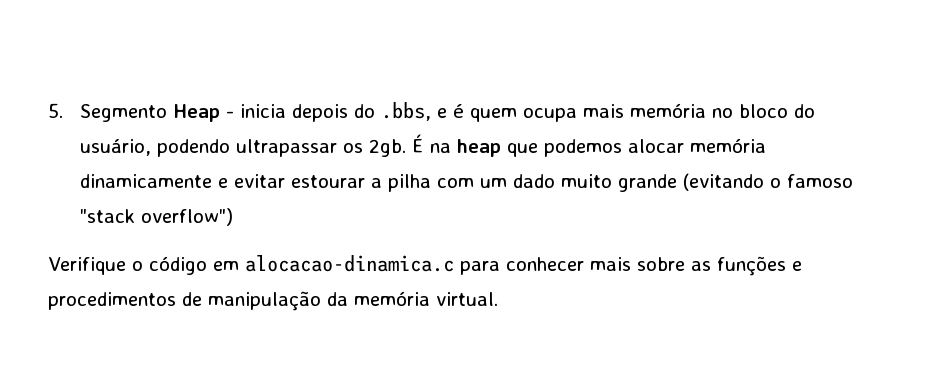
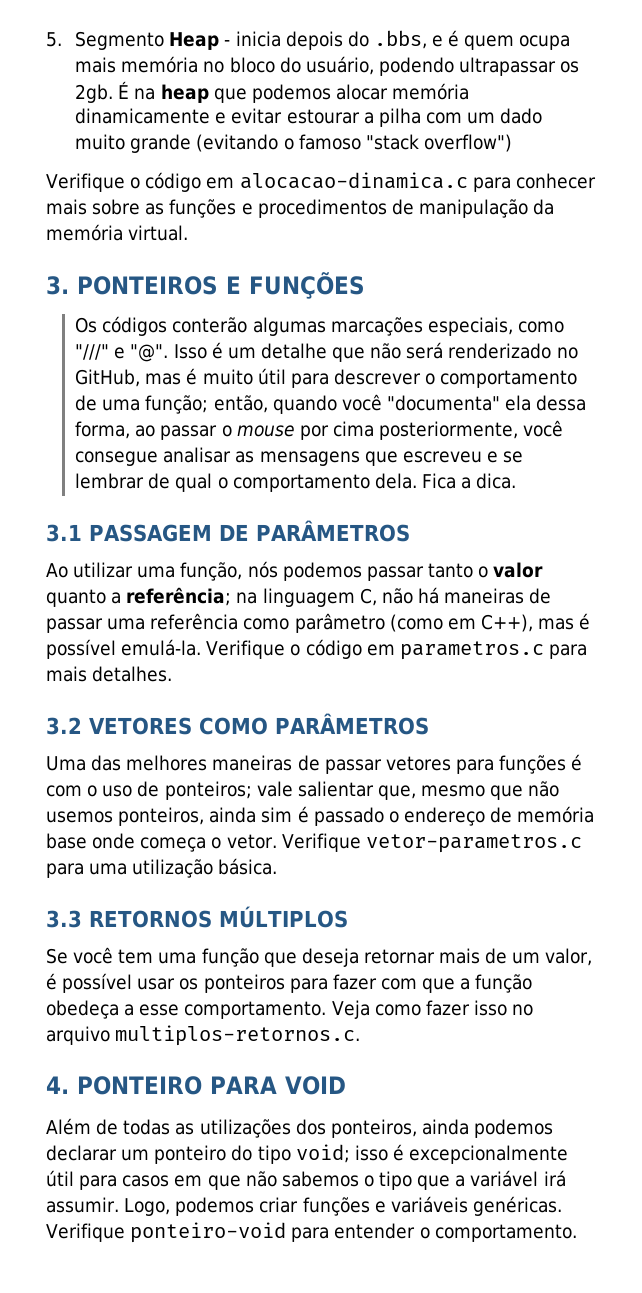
(498, 299) none -> [46,272,365,299] [75,316,564,336] [75,342,578,362] [75,368,578,388] [75,394,587,414] [75,420,564,440] [75,447,524,466] [75,473,517,492] [46,520,410,542] [46,561,544,581] [46,587,552,607] [46,613,591,633] [46,639,587,660] [46,666,173,682] [46,713,429,735] [46,754,583,774] [46,781,560,800] [46,806,595,826] [46,833,582,853] [46,858,278,878] [46,906,348,928] [46,947,593,967] [46,973,533,993] [46,1000,534,1019] [46,1025,361,1046] [46,1076,346,1095] [46,1118,554,1138] [46,1144,569,1164] [46,1170,566,1190] [46,1196,562,1216] [46,1222,577,1243] // 3. PONTEIROS E FUNÇÕES // Os códigos conterão algumas marcações especiais, como "///" e "@". Isso é um detalhe que não será renderizado no GitHub, mas é muito útil para descrever o comportamento de uma função; então, quando você "documenta" ela dessa forma, ao passar o mouse por cima posteriormente, você consegue analisar as mensagens que escreveu e se lembrar de qual o comportamento dela. Fica a dica. // 3.1 PASSAGEM DE PARÂMETROS // Ao utilizar uma função, nós podemos passar tanto o valor quanto a referência; na linguagem C, não há maneiras de passar uma referência como parâmetro (como em C++), mas é possível emulá-la. Verifique o código em parametros.c para mais detalhes. // 3.2 VETORES COMO PARÂMETROS // Uma das melhores maneiras de passar vetores para funções é com o uso de ponteiros; vale salientar que, mesmo que não usemos ponteiros, ainda sim é passado o endereço de memória base onde começa o vetor. Verifique vetor-parametros.c para uma utilização básica. // 3.3 RETORNOS MÚLTIPLOS // Se você tem uma função que deseja retornar mais de um valor, é possível usar os ponteiros para fazer com que a função obedeça a esse comportamento. Veja como fazer isso no arquivo multiplos-retornos.c. // 4. PONTEIRO PARA VOID // Além de todas as utilizações dos ponteiros, ainda podemos declarar um ponteiro do tipo void; isso é excepcionalmente útil para casos em que não sabemos o tipo que a variável irá assumir. Logo, podemos criar funções e variáveis genéricas. Verifique ponteiro-void para entender o comportamento.

